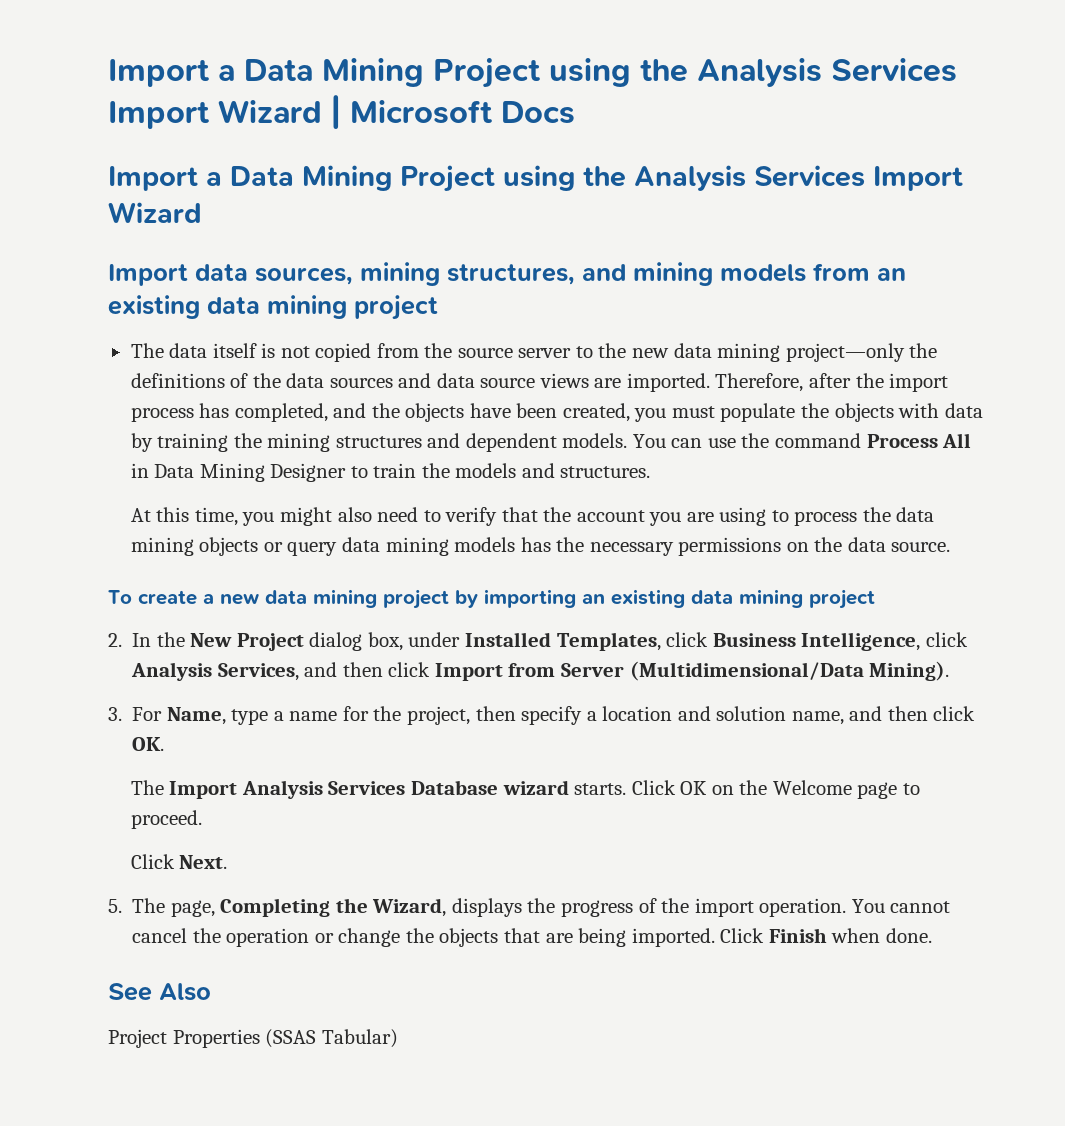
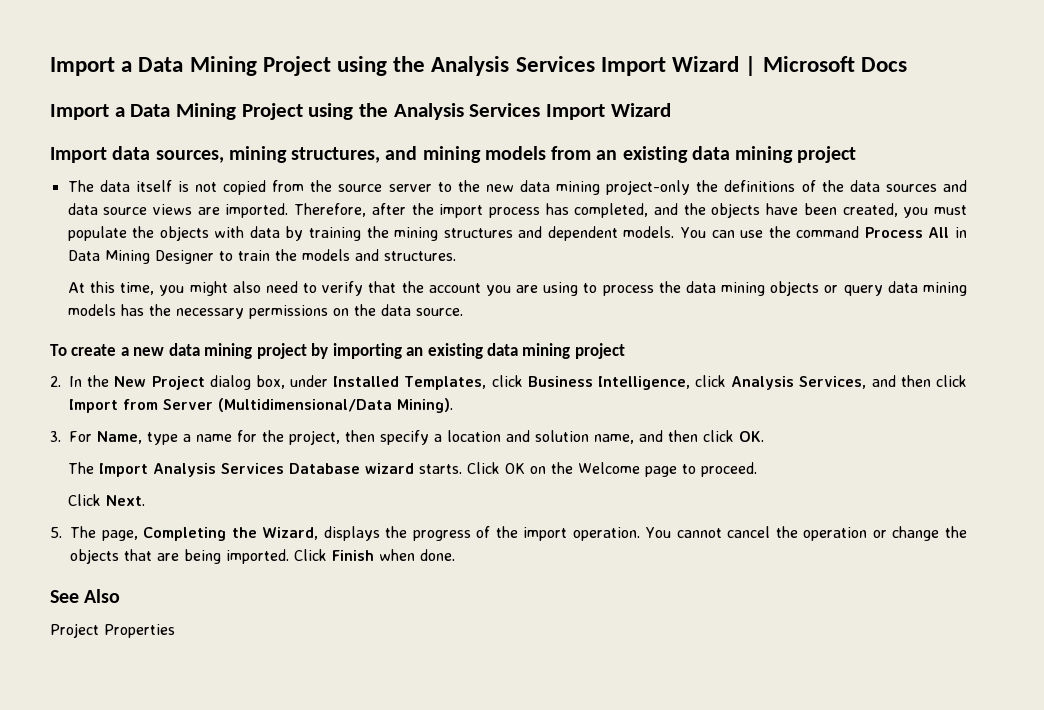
[785,343,905,362] project—only -> [606,180,691,195] project-only
[265,1029,398,1048] (SSAS Tabular) -> (175, 631) none

